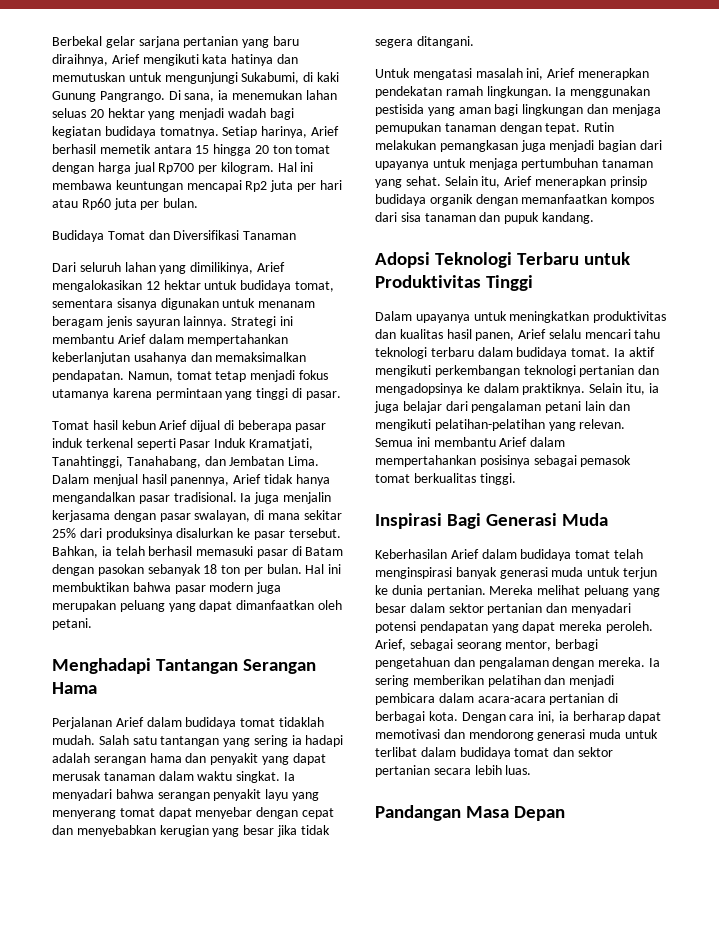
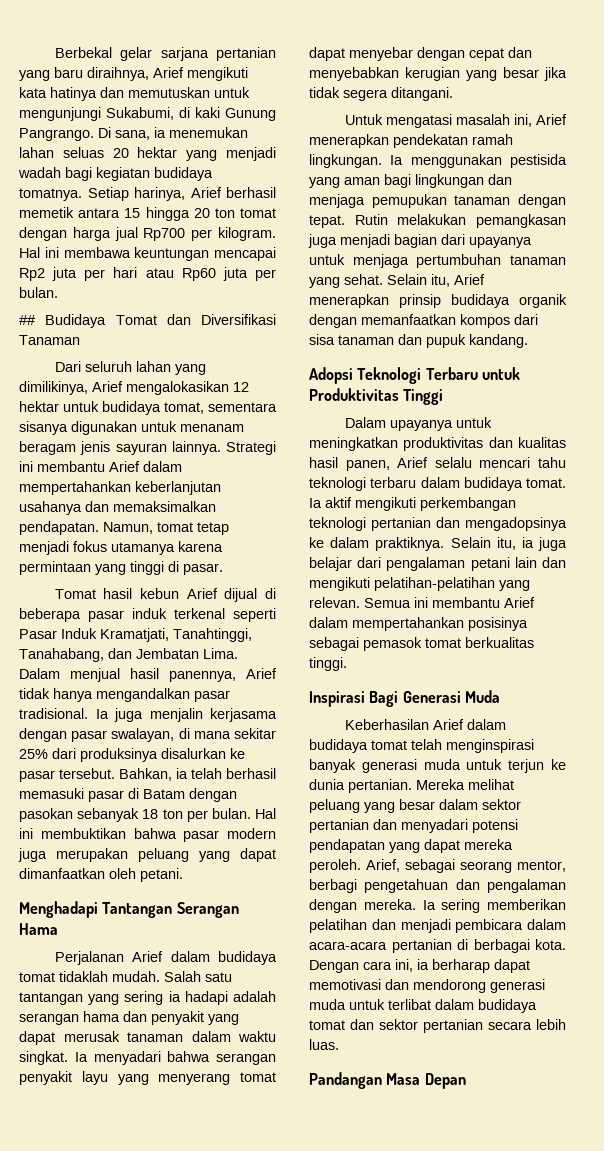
(199, 203) none -> [19,315,35,325] ##

